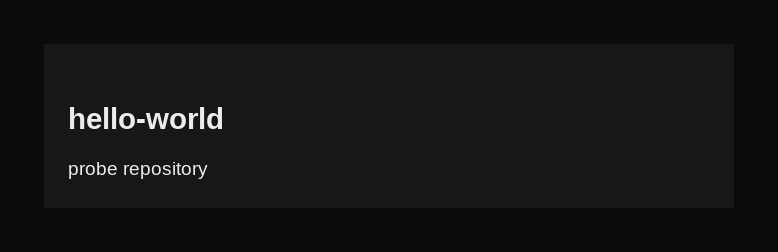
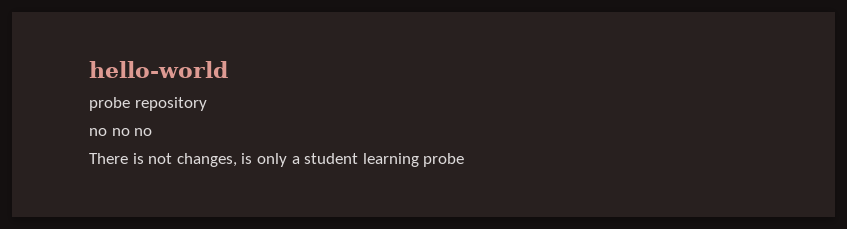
(209, 170) none -> [89,128,153,136] [89,153,465,167] // no no no // There is not changes, is only a student learning probe

